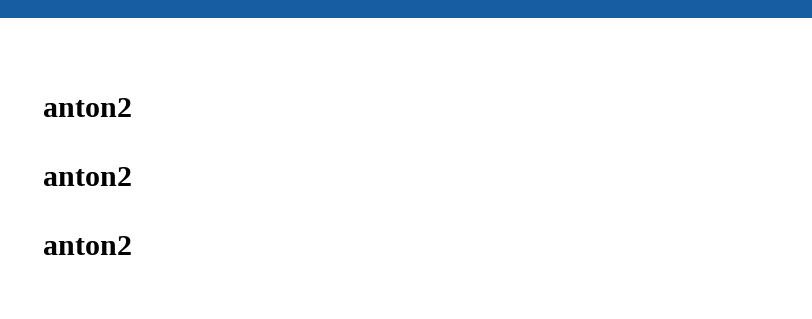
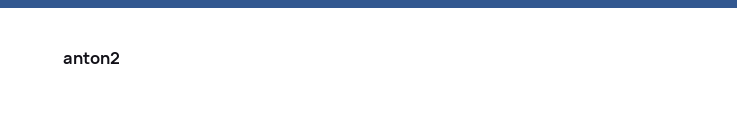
[43,98,132,117] [43,167,132,186] [43,236,132,255] anton2 // anton2 // anton2 -> [63,52,120,64] anton2

